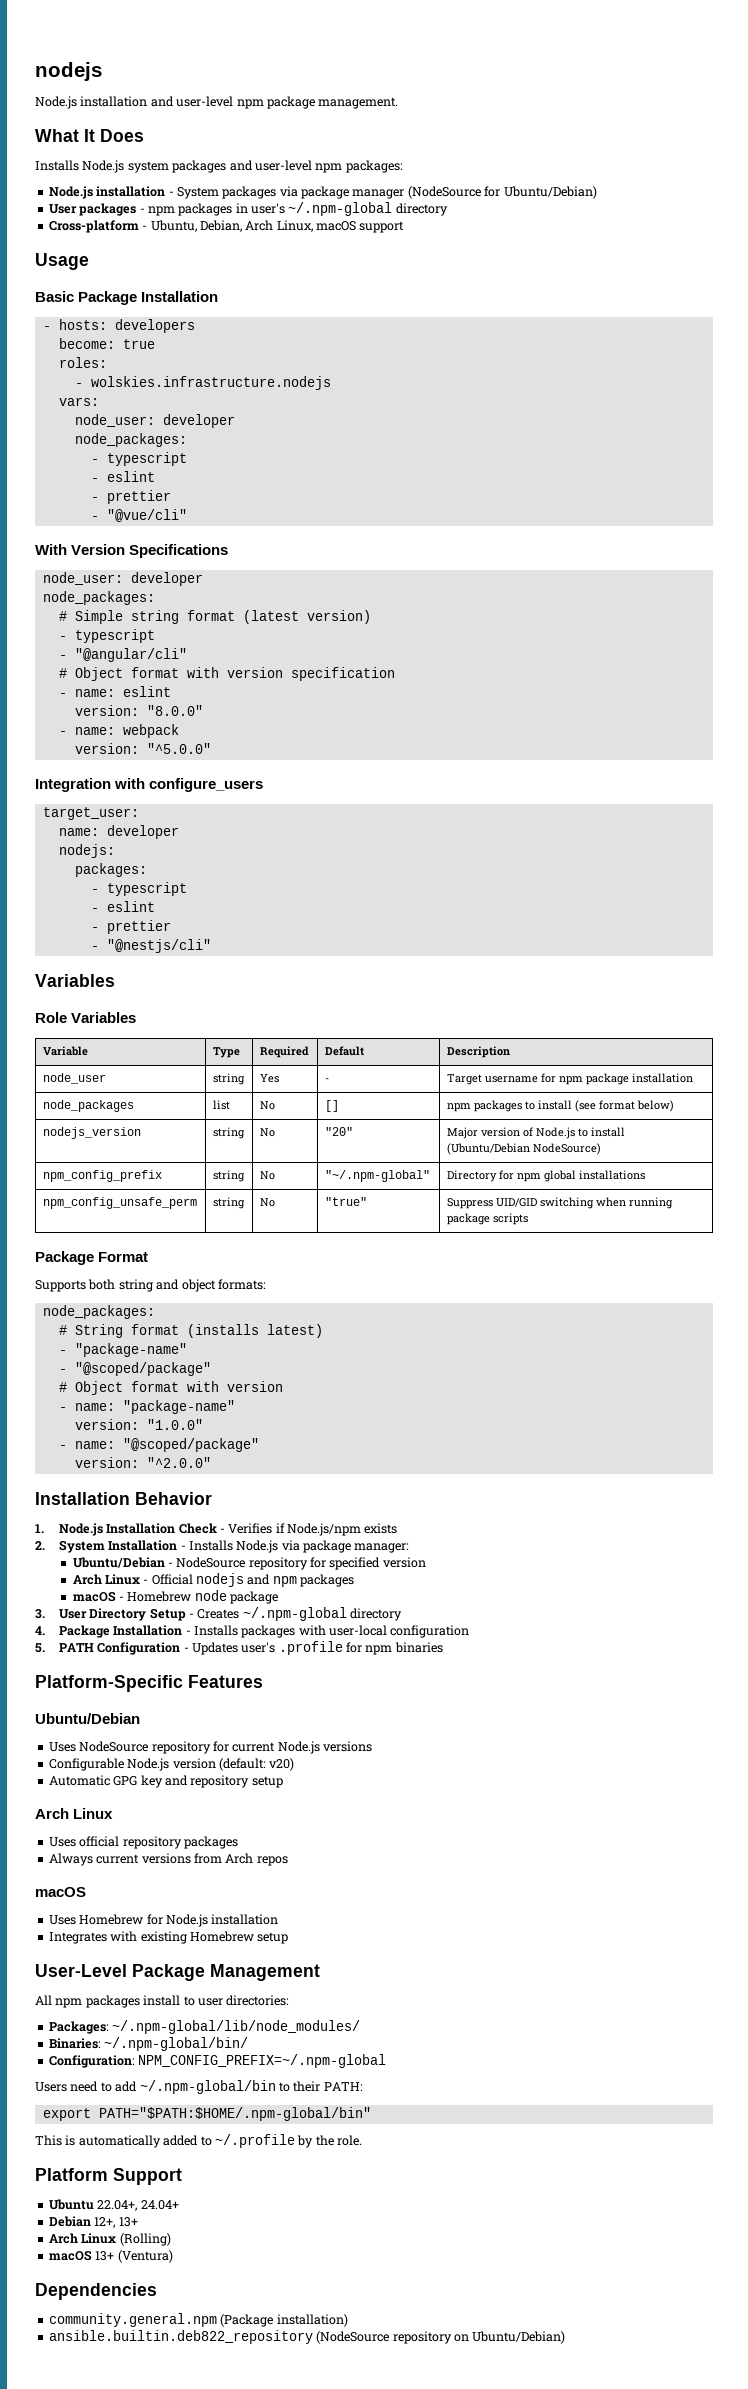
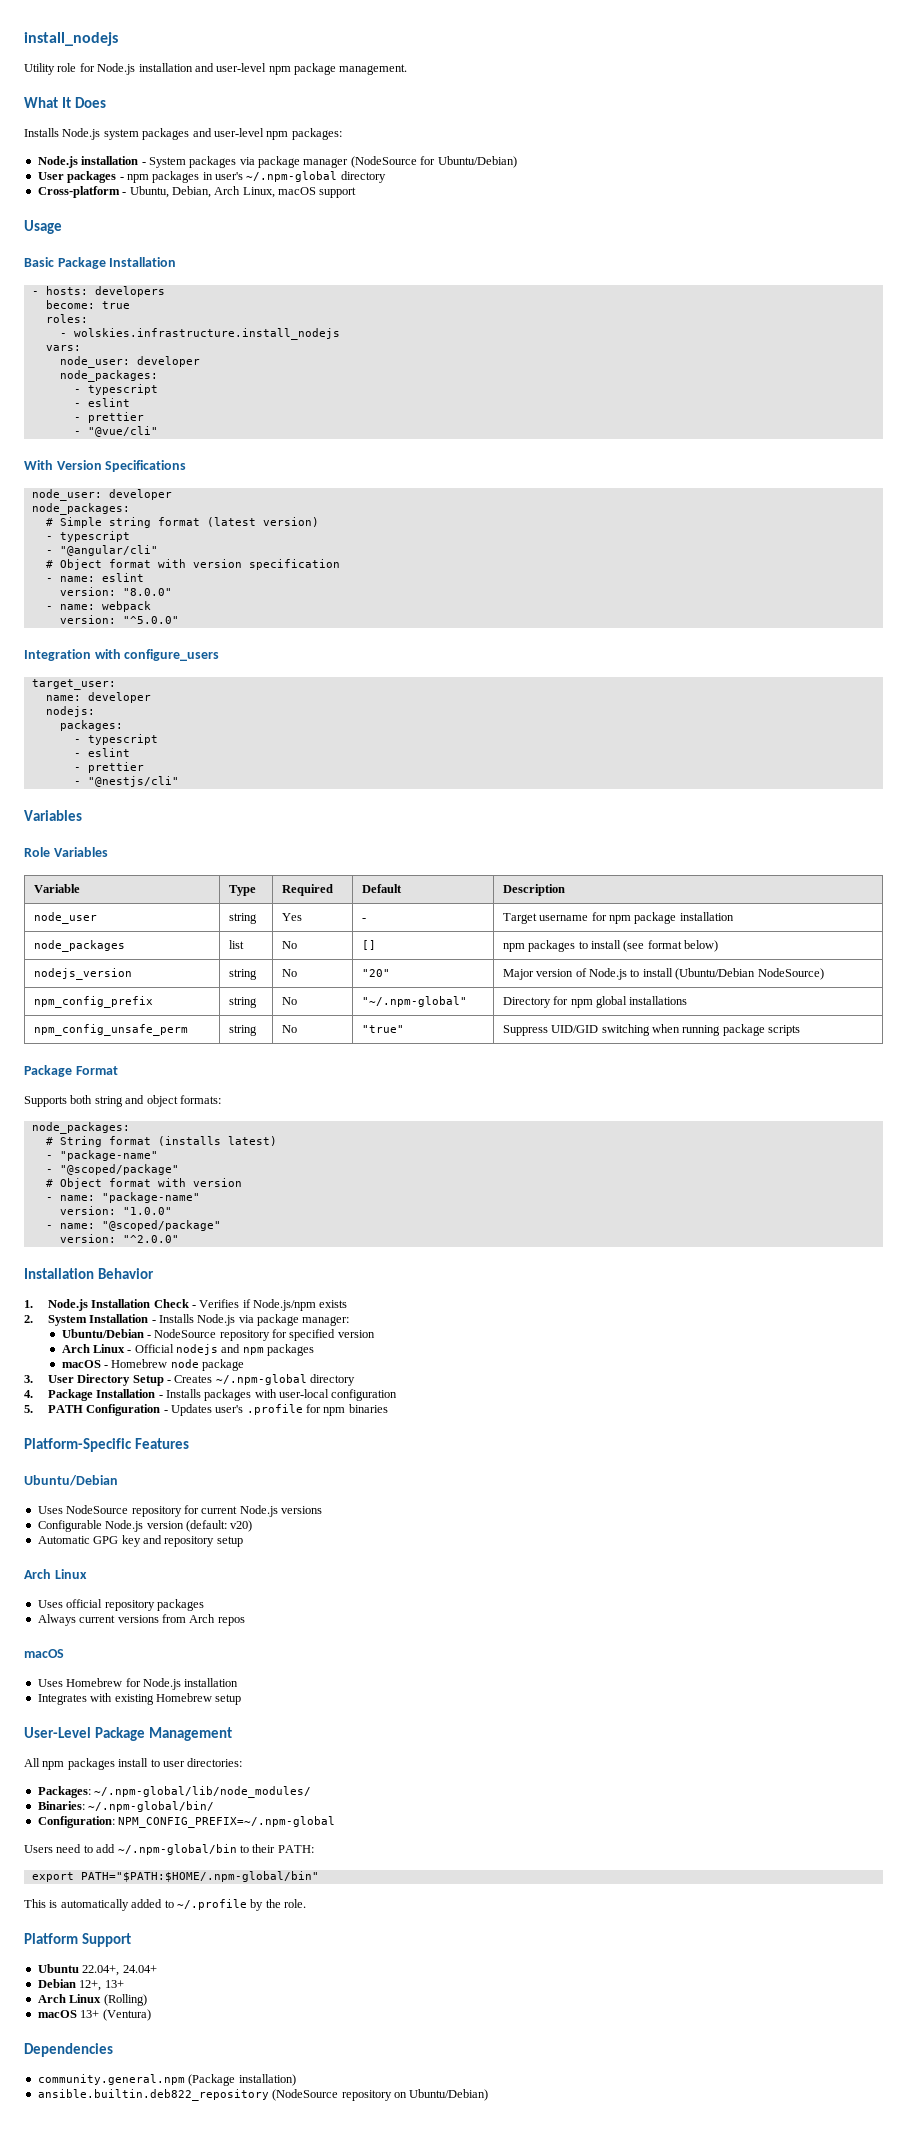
[35,62,102,81] nodejs // -> [24,32,118,46] [24,63,95,75] install_nodejs // Utility role for
[90,376,331,390] wolskies.infrastructure.nodejs -> [73,328,340,340] wolskies.infrastructure.install_nodejs

